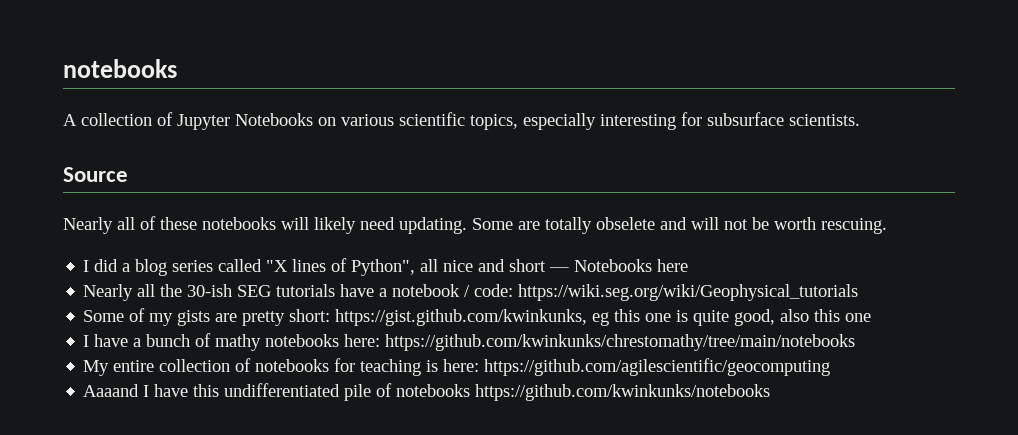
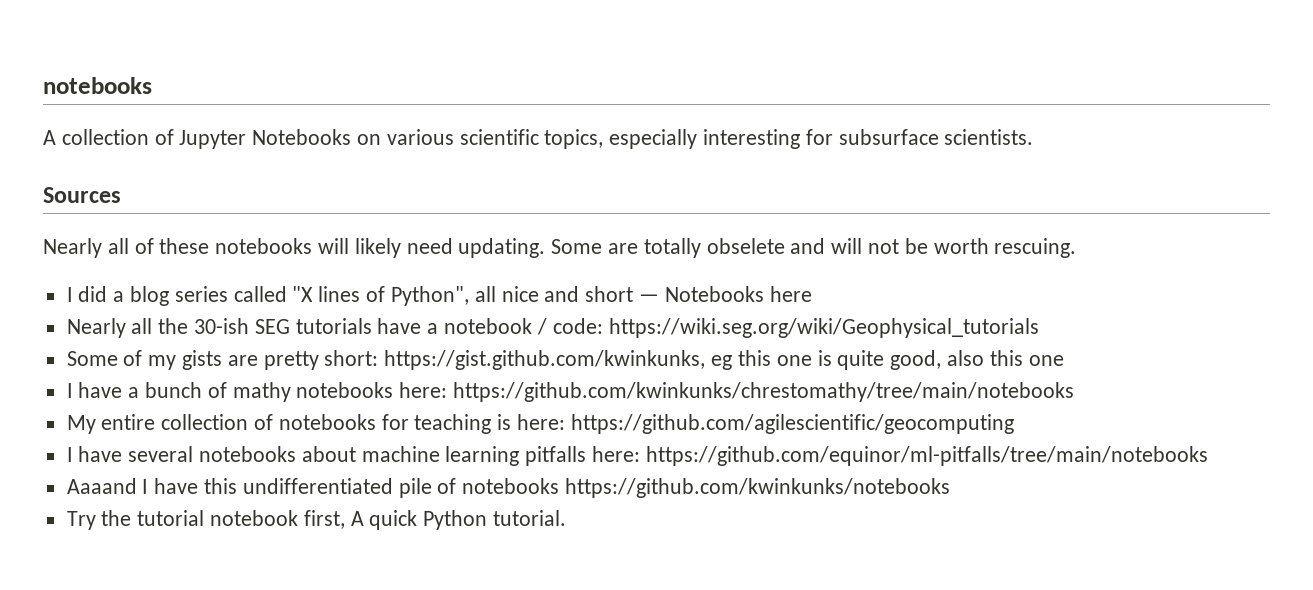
[63,167,128,182] Source -> [43,187,121,203] Sources
(831, 367) none -> [66,446,1208,466] // I have several notebooks about machine learning pitfalls here: https://github.com/equinor/ml-pitfalls/tree/main/notebooks
(771, 392) none -> [66,510,567,530] // Try the tutorial notebook first, A quick Python tutorial.

